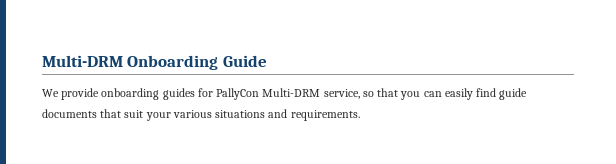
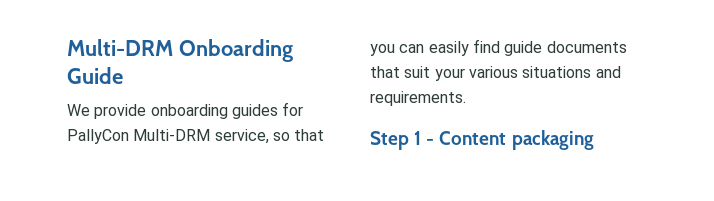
(360, 115) none -> [370,130,594,150] // Step 1 - Content packaging

